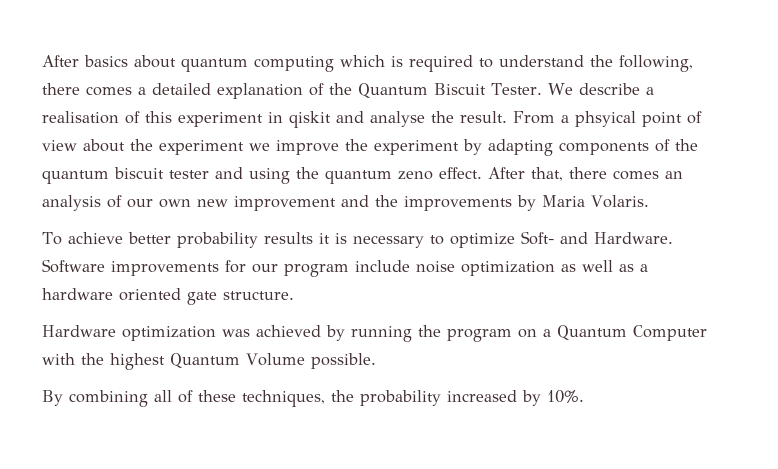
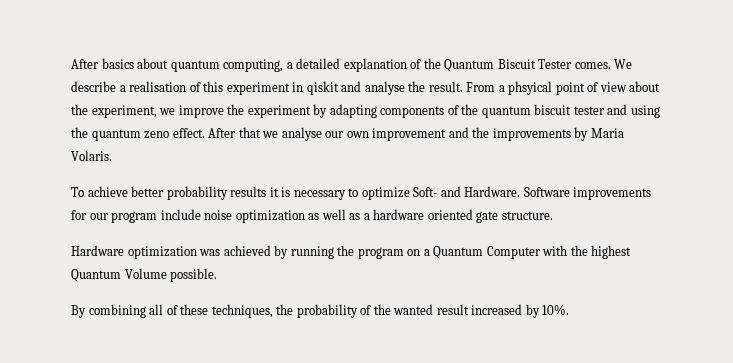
[254,55,693,72] [42,83,132,96] computing which is required to understand the following, there comes -> [223,59,284,72] computing,
[491,83,542,95] Tester. -> [538,59,611,69] Tester comes.
[159,140,244,155] experiment -> [91,105,157,118] experiment,
[531,167,683,181] [42,195,122,211] that, there comes an analysis of -> [238,127,322,141] that we analyse
[197,199,228,207] new -> (369, 134) none
(441, 398) none -> [360,304,469,315] of the wanted result

